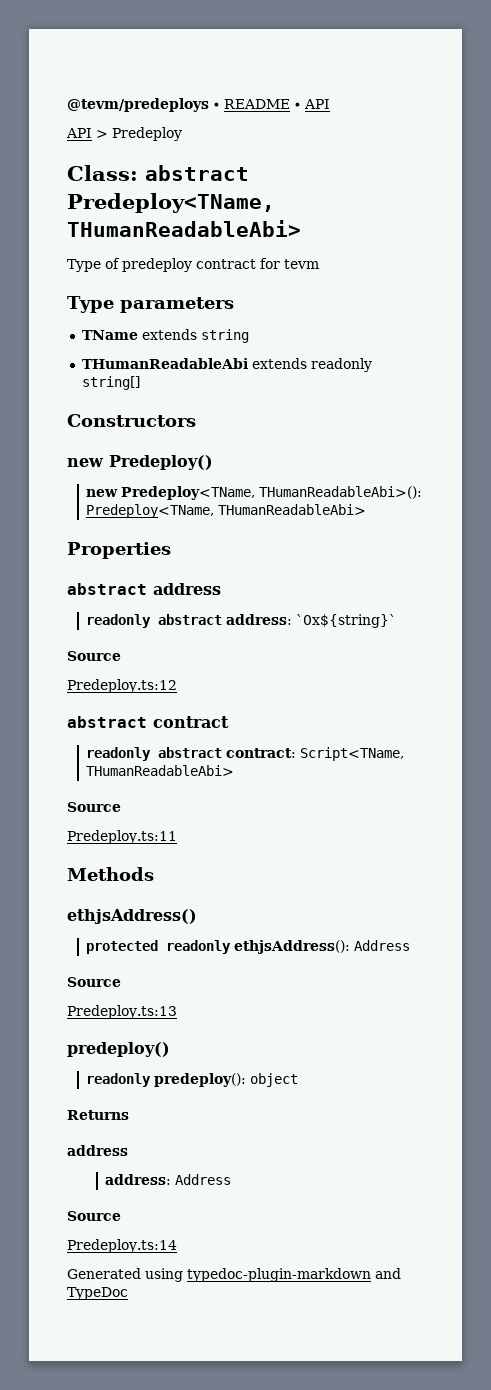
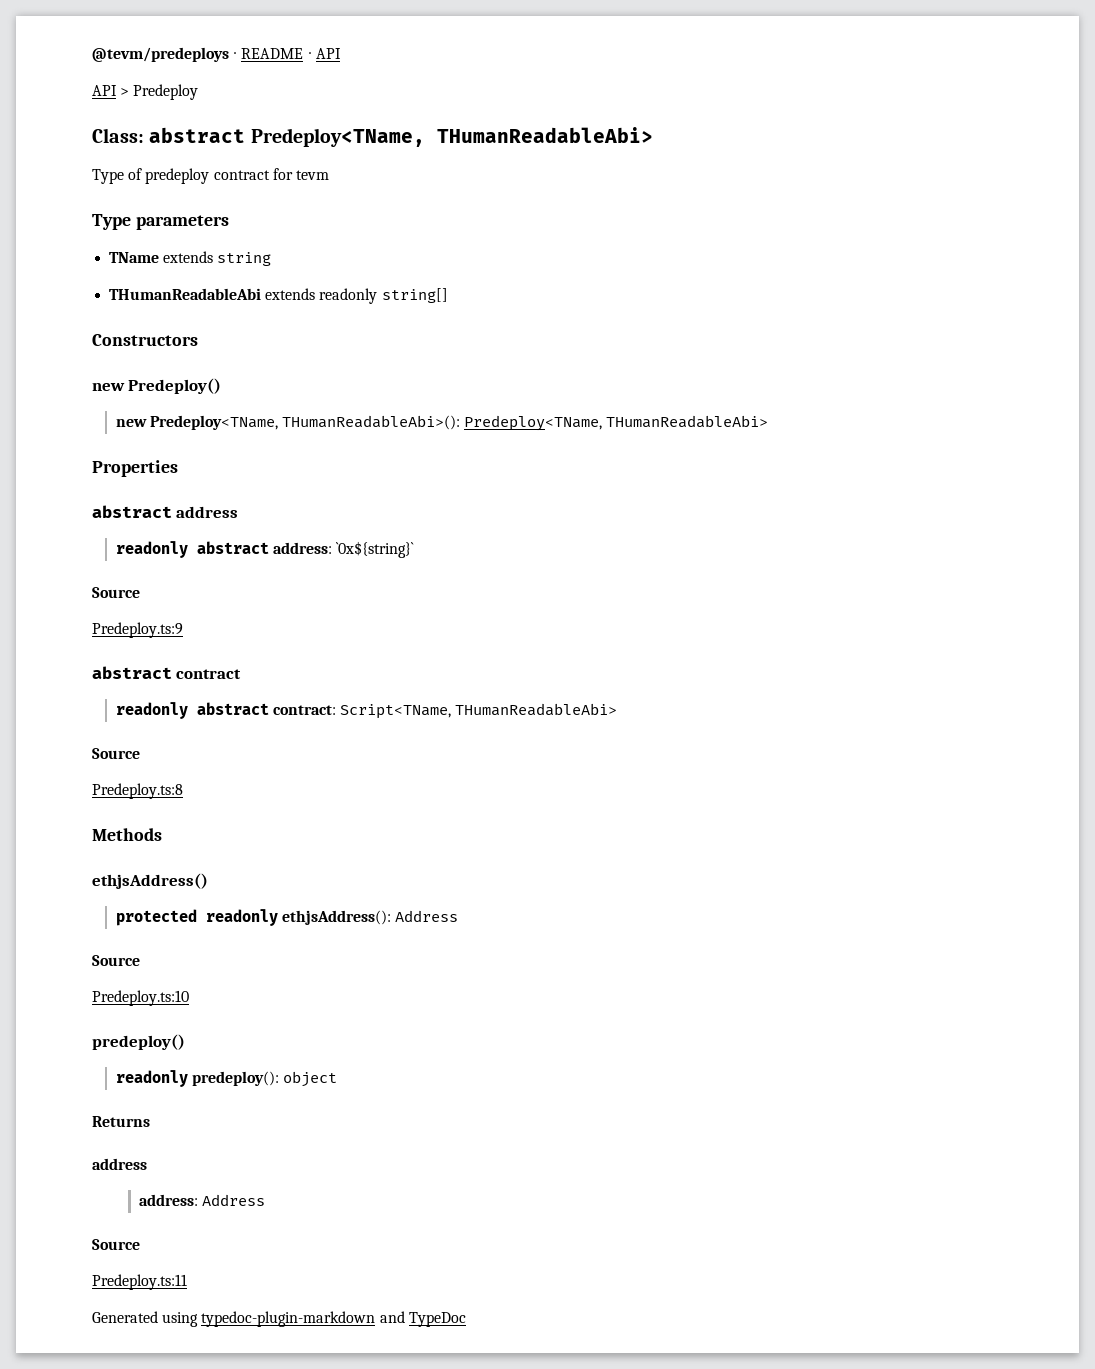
[67,679,177,693] Predeploy.ts:12 -> [92,622,183,638] Predeploy.ts:9
[67,830,177,844] Predeploy.ts:11 -> [92,783,183,799] Predeploy.ts:8
[67,1005,177,1019] Predeploy.ts:13 -> [92,990,189,1006] Predeploy.ts:10
[67,1239,177,1253] Predeploy.ts:14 -> [92,1274,187,1290] Predeploy.ts:11

